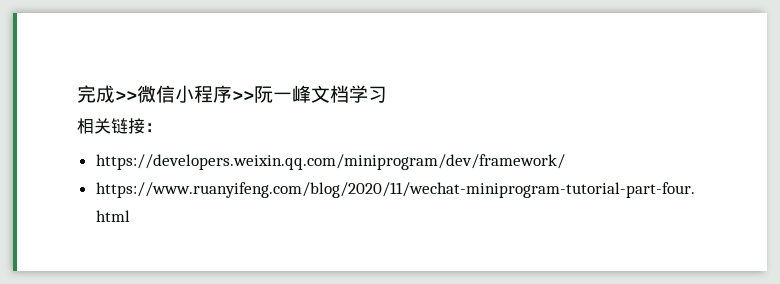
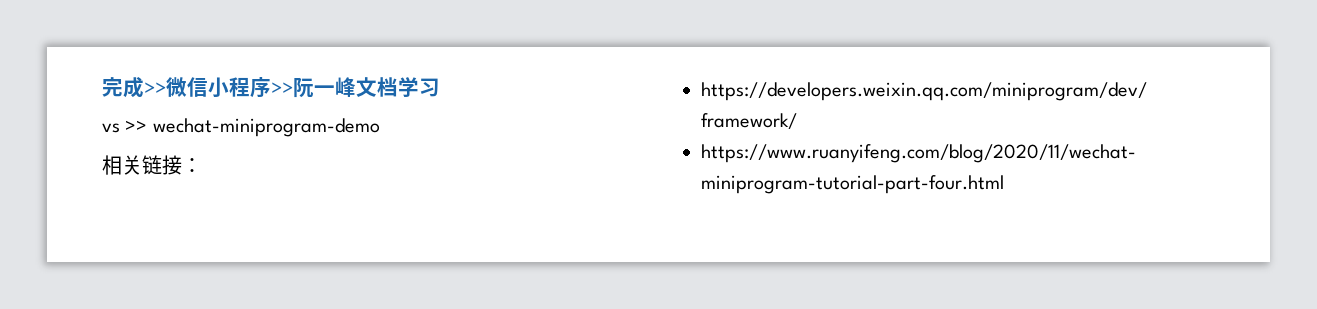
(387, 94) none -> [102,118,380,137] // vs >> wechat-miniprogram-demo

